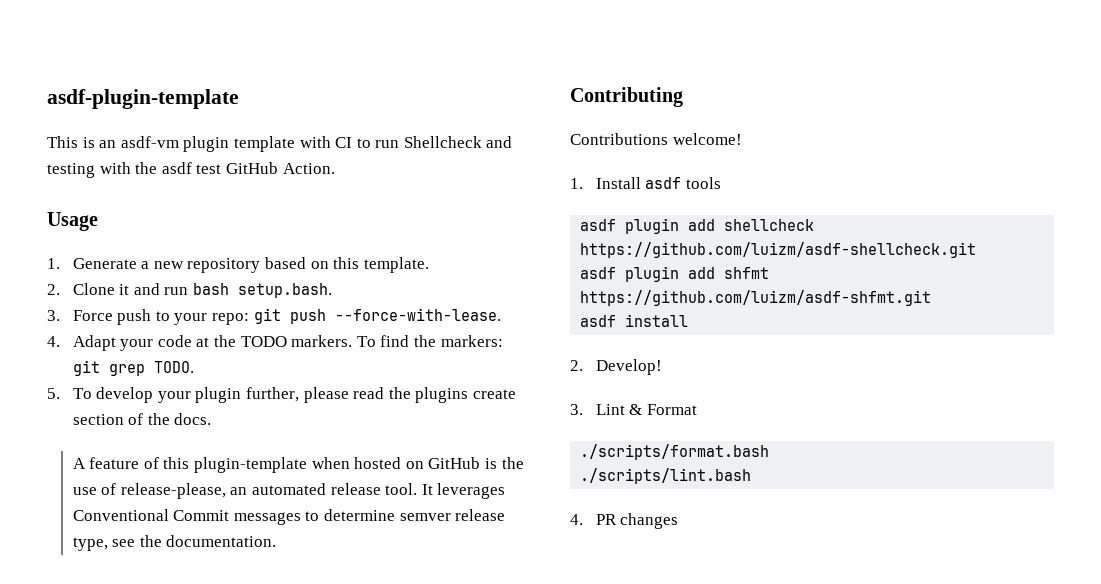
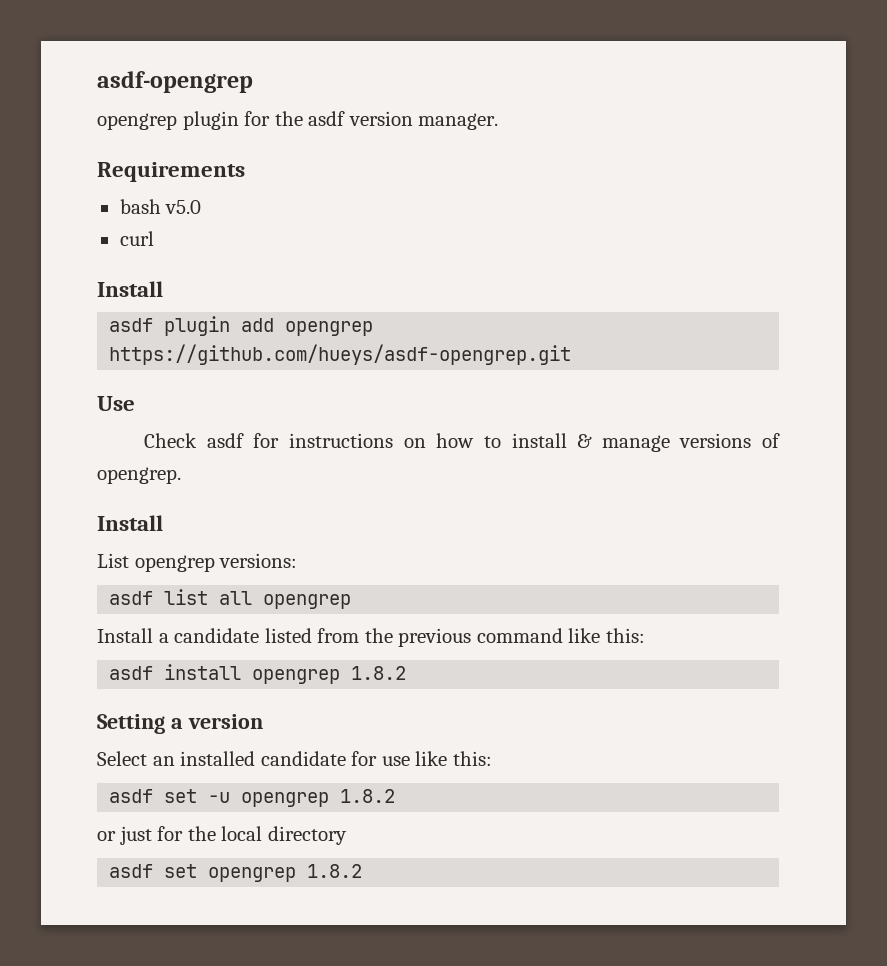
[47,89,239,109] [47,136,513,152] [47,162,335,178] [47,212,98,231] [47,257,429,273] [47,283,332,298] [47,308,501,325] [47,335,503,351] [72,360,194,376] [47,387,516,403] [72,413,212,425] [72,457,524,473] [72,483,506,499] [72,509,506,525] [72,535,277,551] [570,87,683,107] [570,133,742,145] [570,177,721,189] [580,218,815,234] [580,242,977,258] [580,266,770,282] [580,290,932,306] [580,314,689,327] [570,359,662,375] [570,404,697,415] [580,444,770,460] [580,468,752,484] [570,513,679,529] asdf-plugin-template // This is an asdf-vm plugin template with CI to run Shellcheck and testing with the asdf test GitHub Action. // Usage // 1. Generate a new repository based on this template. // 2. Clone it and run bash setup.bash. // 3. Force push to your repo: git push --force-with-lease. // 4. Adapt your code at the TODO markers. To find the markers: git grep TODO. // 5. To develop your plugin further, please read the plugins create section of the docs. // A feature of this plugin-template when hosted on GitHub is the use of release-please, an automated release tool. It leverages Conventional Commit messages to determine semver release type, see the documentation. // Contributing // Contributions welcome! // 1. Install asdf tools // asdf plugin add shellcheck https://github.com/luizm/asdf-shellcheck.git // asdf plugin add shfmt https://github.com/luizm/asdf-shfmt.git // asdf install // 2. Develop! // 3. Lint & Format // ./scripts/format.bash // ./scripts/lint.bash // 4. PR changes -> [97,71,253,93] [97,111,499,130] [97,162,245,182] [119,199,202,214] [119,231,154,246] [97,281,163,297] [109,316,374,336] [109,344,572,365] [97,396,135,411] [144,433,781,452] [97,467,181,484] [97,515,163,531] [97,553,298,572] [109,589,352,609] [97,628,645,647] [109,664,407,684] [97,714,263,734] [97,751,492,766] [109,789,396,807] [97,826,347,845] [109,864,363,882] asdf-opengrep // opengrep plugin for the asdf version manager. // Requirements // bash v5.0 // curl // Install // asdf plugin add opengrep https://github.com/hueys/asdf-opengrep.git // Use // Check asdf for instructions on how to install & manage versions of opengrep. // Install // List opengrep versions: // asdf list all opengrep // Install a candidate listed from the previous command like this: // asdf install opengrep 1.8.2 // Setting a version // Select an installed candidate for use like this: // asdf set -u opengrep 1.8.2 // or just for the local directory // asdf set opengrep 1.8.2

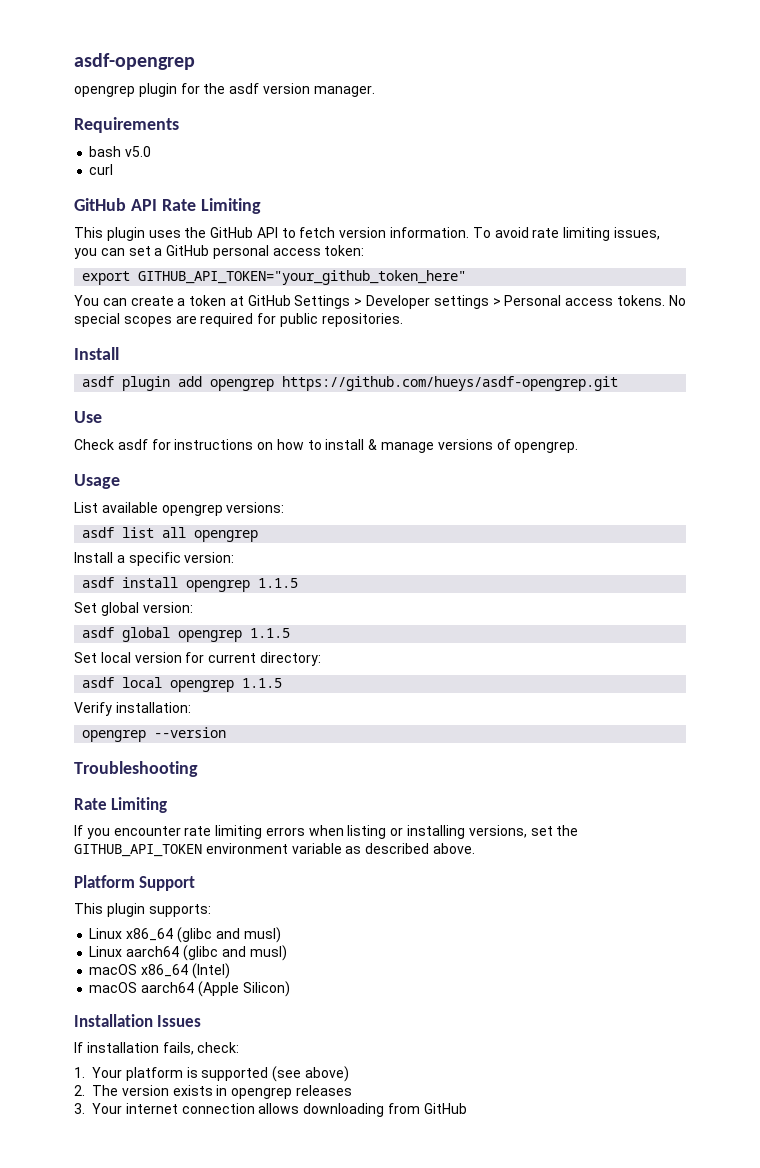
(154, 238) none -> [74,198,261,214] [74,227,660,241] [74,245,365,259] [82,270,467,285] [74,295,686,309] [74,313,403,327] // GitHub API Rate Limiting // This plugin uses the GitHub API to fetch version information. To avoid rate limiting issues, you can set a GitHub personal access token: // export GITHUB_API_TOKEN="your_github_token_here" // You can create a token at GitHub Settings > Developer settings > Personal access tokens. No special scopes are required for public repositories.
[97,515,163,531] Install -> [74,474,120,489] Usage
(129, 560) none -> [101,502,158,513] available
[174,628,645,647] [109,664,407,684] [97,714,263,734] [97,751,492,766] [109,789,396,807] [97,826,347,845] [109,864,363,882] candidate listed from the previous command like this: // asdf install opengrep 1.8.2 // Setting a version // Select an installed candidate for use like this: // asdf set -u opengrep 1.8.2 // or just for the local directory // asdf set opengrep 1.8.2 -> [128,552,235,566] [82,577,299,592] [74,602,193,616] [82,627,291,642] [74,652,321,666] [82,677,283,692] [74,702,191,716] [82,727,227,742] [74,761,198,777] [74,797,168,813] [74,825,579,839] [74,843,475,857] [74,875,196,891] [74,903,211,917] [89,927,281,943] [89,945,287,961] [89,963,230,979] [89,981,290,997] [74,1014,202,1027] [74,1042,240,1055] [74,1066,349,1082] [74,1085,352,1099] [74,1103,467,1117] specific version: // asdf install opengrep 1.1.5 // Set global version: // asdf global opengrep 1.1.5 // Set local version for current directory: // asdf local opengrep 1.1.5 // Verify installation: // opengrep --version // Troubleshooting // Rate Limiting // If you encounter rate limiting errors when listing or installing versions, set the GITHUB_API_TOKEN environment variable as described above. // Platform Support // This plugin supports: // Linux x86_64 (glibc and musl) // Linux aarch64 (glibc and musl) // macOS x86_64 (Intel) // macOS aarch64 (Apple Silicon) // Installation Issues // If installation fails, check: // 1. Your platform is supported (see above) // 2. The version exists in opengrep releases // 3. Your internet connection allows downloading from GitHub

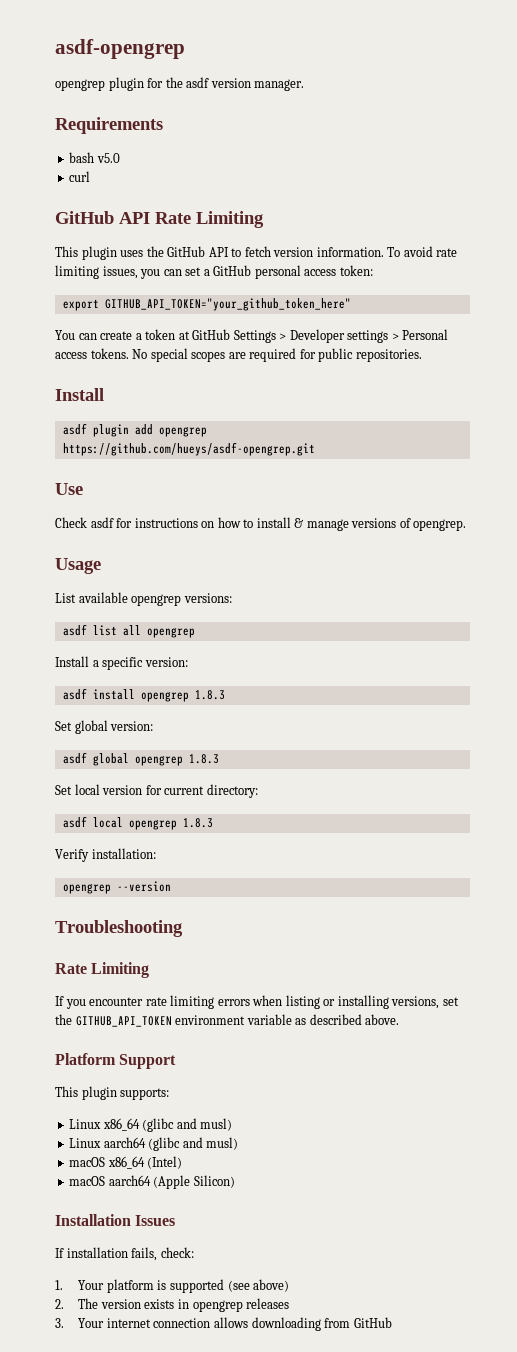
[258,578,299,588] 1.1.5 -> [194,690,225,700] 1.8.3
[250,628,291,638] 1.1.5 -> [188,754,219,764] 1.8.3
[242,678,283,688] 1.1.5 -> [182,818,213,828] 1.8.3

